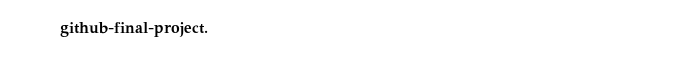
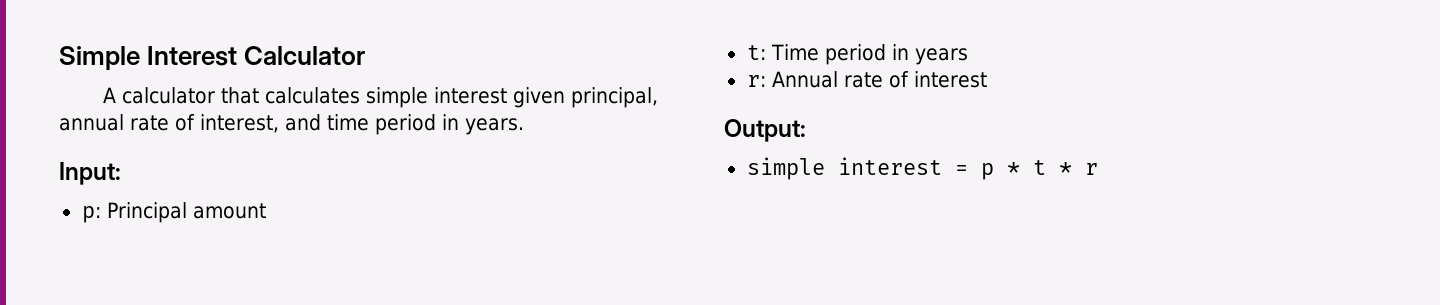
[60,22,208,37] github-final-project. -> [59,46,366,71] [102,87,658,108] [59,114,524,135] [59,162,121,185] [81,202,266,223] [746,44,968,65] [746,71,987,88] [724,119,806,142] [746,157,1098,180] Simple Interest Calculator // A calculator that calculates simple interest given principal, annual rate of interest, and time period in years. // Input: // p: Principal amount // t: Time period in years // r: Annual rate of interest // Output: // simple interest = p * t * r

